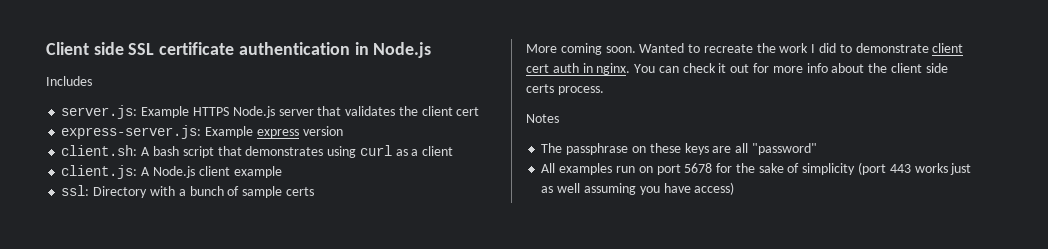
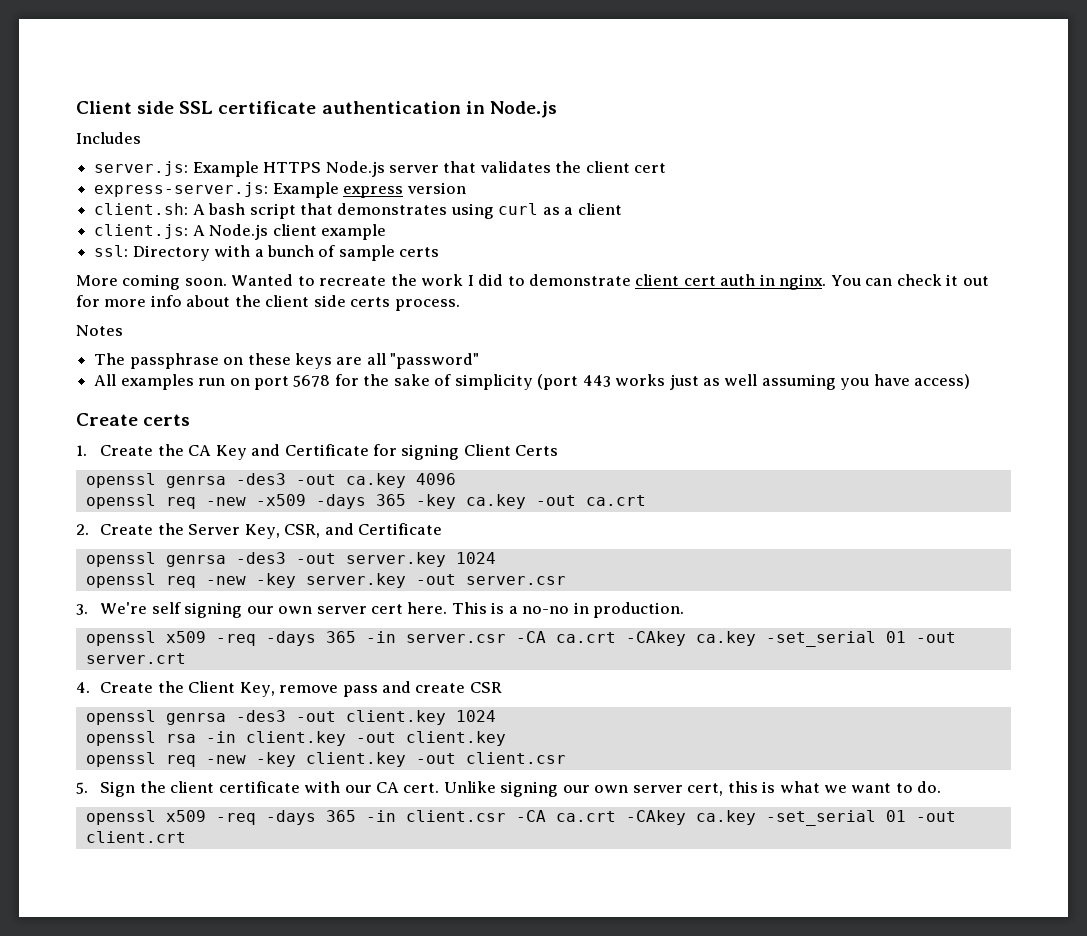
(735, 188) none -> [76,413,191,426] [76,444,559,460] [85,473,456,488] [85,494,646,509] [76,523,443,539] [85,552,496,567] [85,573,566,588] [76,602,685,618] [85,631,956,647] [85,653,186,664] [76,681,502,697] [85,710,496,725] [85,731,506,746] [85,752,566,767] [76,781,942,797] [85,810,956,826] [85,831,186,843] // Create certs // 1. Create the CA Key and Certificate for signing Client Certs // openssl genrsa -des3 -out ca.key 4096 // openssl req -new -x509 -days 365 -key ca.key -out ca.crt // 2. Create the Server Key, CSR, and Certificate // openssl genrsa -des3 -out server.key 1024 // openssl req -new -key server.key -out server.csr // 3. We're self signing our own server cert here. This is a no-no in production. // openssl x509 -req -days 365 -in server.csr -CA ca.crt -CAkey ca.key -set_serial 01 -out server.crt // 4. Create the Client Key, remove pass and create CSR // openssl genrsa -des3 -out client.key 1024 // openssl rsa -in client.key -out client.key // openssl req -new -key client.key -out client.csr // 5. Sign the client certificate with our CA cert. Unlike signing our own server cert, this is what we want to do. // openssl x509 -req -days 365 -in client.csr -CA ca.crt -CAkey ca.key -set_serial 01 -out client.crt

